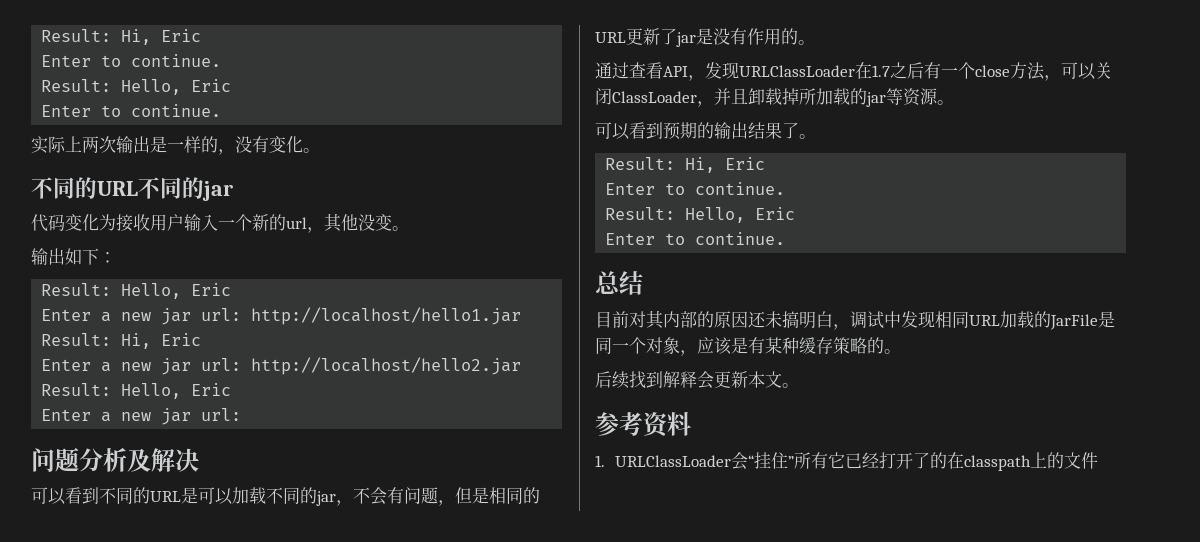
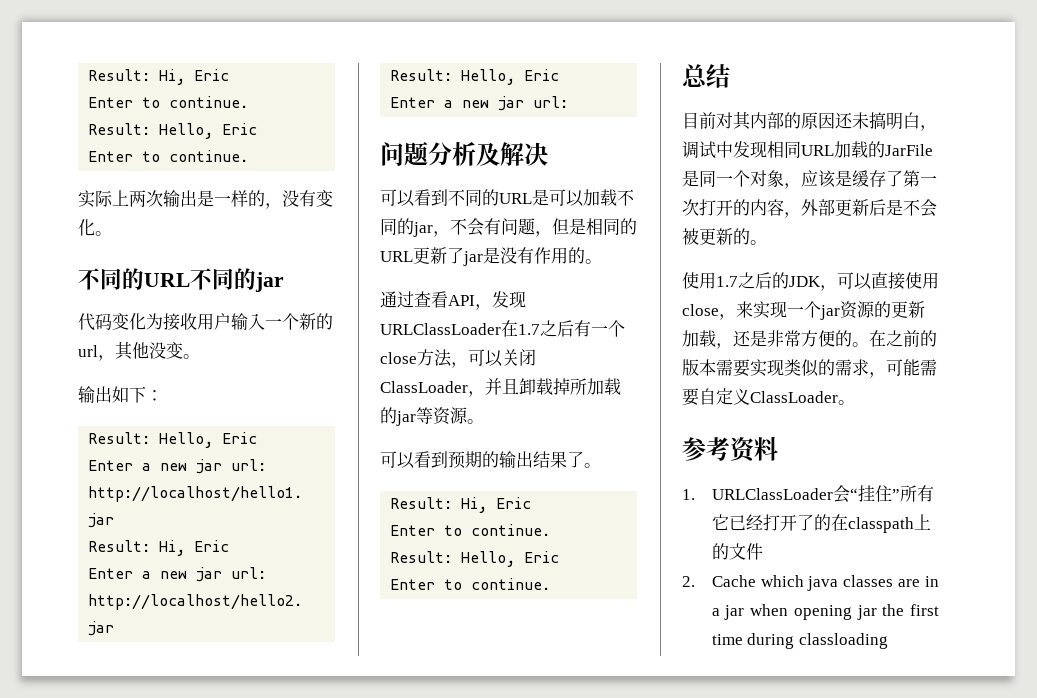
[748,337,901,354] [595,371,782,389] 有某种缓存策略的。 // 后续找到解释会更新本文 -> [852,170,937,187] [682,199,937,218] [682,228,767,245] [682,272,939,291] [682,301,925,320] [682,330,937,349] [682,359,937,378] [682,388,838,406] 缓存了第一次打开的内容，外部更新后是不会被更新的。 // 使用1.7之后的JDK，可以直接使用close，来实现一个jar资源的更新加载，还是非常方便的。在之前的版本需要实现类似的需求，可能需要自定义ClassLoader
(1099, 460) none -> [682,575,939,591] [711,604,939,620] [711,633,888,649] // 2. Cache which java classes are in a jar when opening jar the first time during classloading

